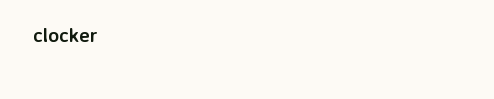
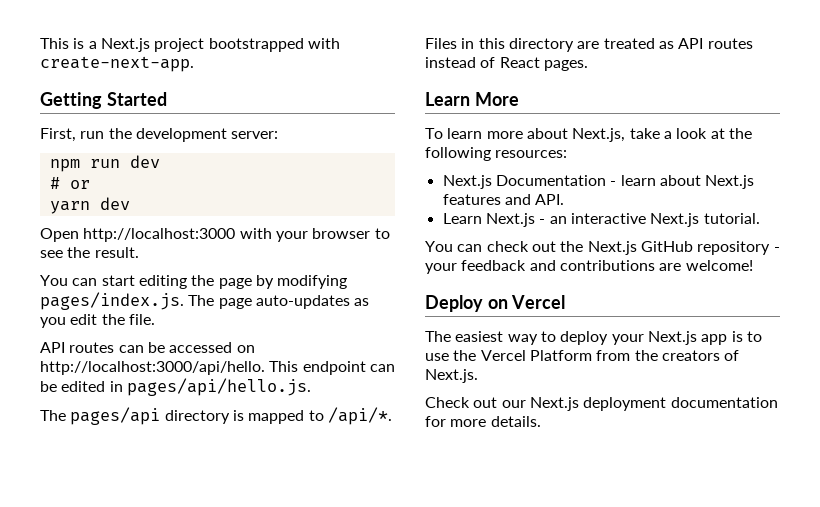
[33,28,98,42] clocker -> [40,38,340,52] [40,56,194,72] [40,92,167,109] [40,128,279,142] [49,155,160,172] [49,177,90,189] [49,197,130,214] [40,228,390,242] [40,247,139,258] [40,275,348,289] [40,292,370,310] [40,314,155,328] [40,342,255,353] [40,361,395,375] [40,378,311,396] [40,407,392,425] [425,38,753,52] [425,57,588,71] [425,92,519,106] [425,128,752,142] [425,147,568,161] [442,175,755,189] [442,194,565,205] [442,213,760,227] [425,241,780,255] [425,260,753,274] [425,295,566,312] [425,331,762,345] [425,350,740,361] [425,369,478,383] [425,397,778,411] [425,416,541,427] This is a Next.js project bootstrapped with create-next-app. // Getting Started // First, run the development server: // npm run dev // # or // yarn dev // Open http://localhost:3000 with your browser to see the result. // You can start editing the page by modifying pages/index.js. The page auto-updates as you edit the file. // API routes can be accessed on http://localhost:3000/api/hello. This endpoint can be edited in pages/api/hello.js. // The pages/api directory is mapped to /api/*. Files in this directory are treated as API routes instead of React pages. // Learn More // To learn more about Next.js, take a look at the following resources: // Next.js Documentation - learn about Next.js features and API. // Learn Next.js - an interactive Next.js tutorial. // You can check out the Next.js GitHub repository - your feedback and contributions are welcome! // Deploy on Vercel // The easiest way to deploy your Next.js app is to use the Vercel Platform from the creators of Next.js. // Check out our Next.js deployment documentation for more details.

